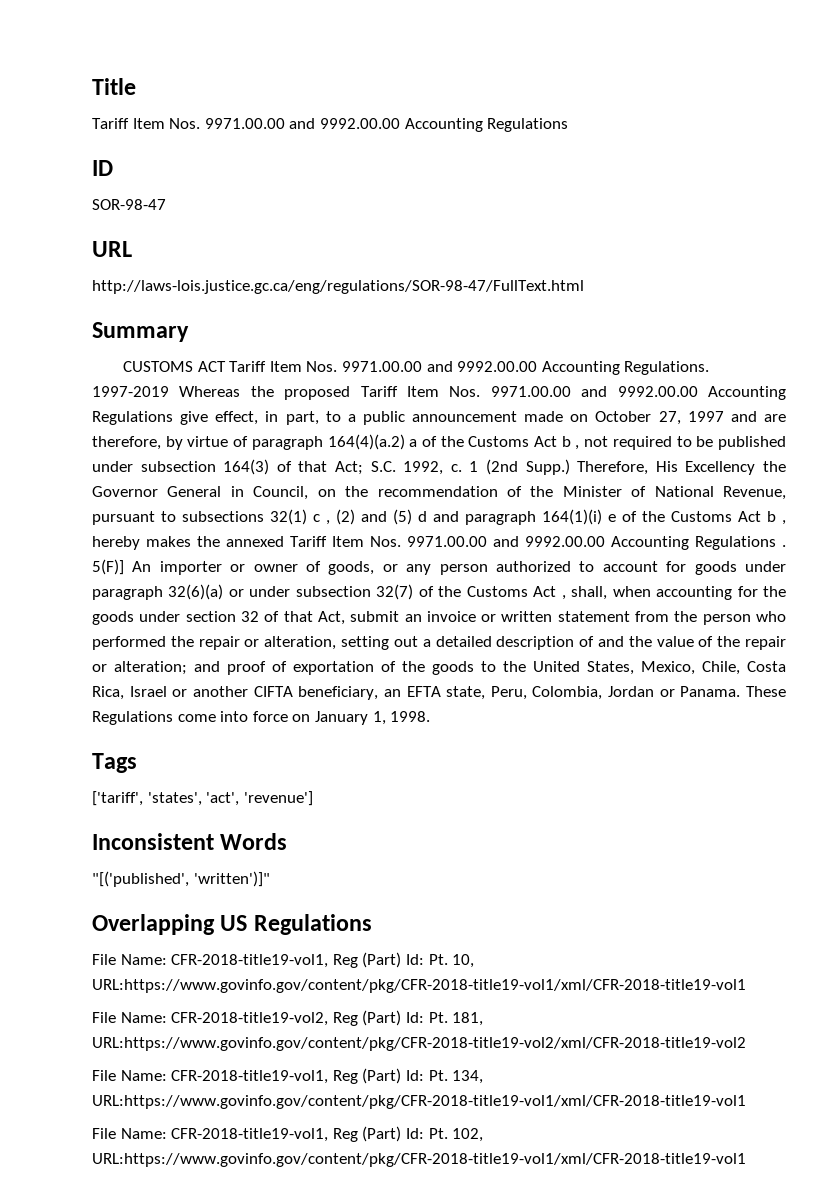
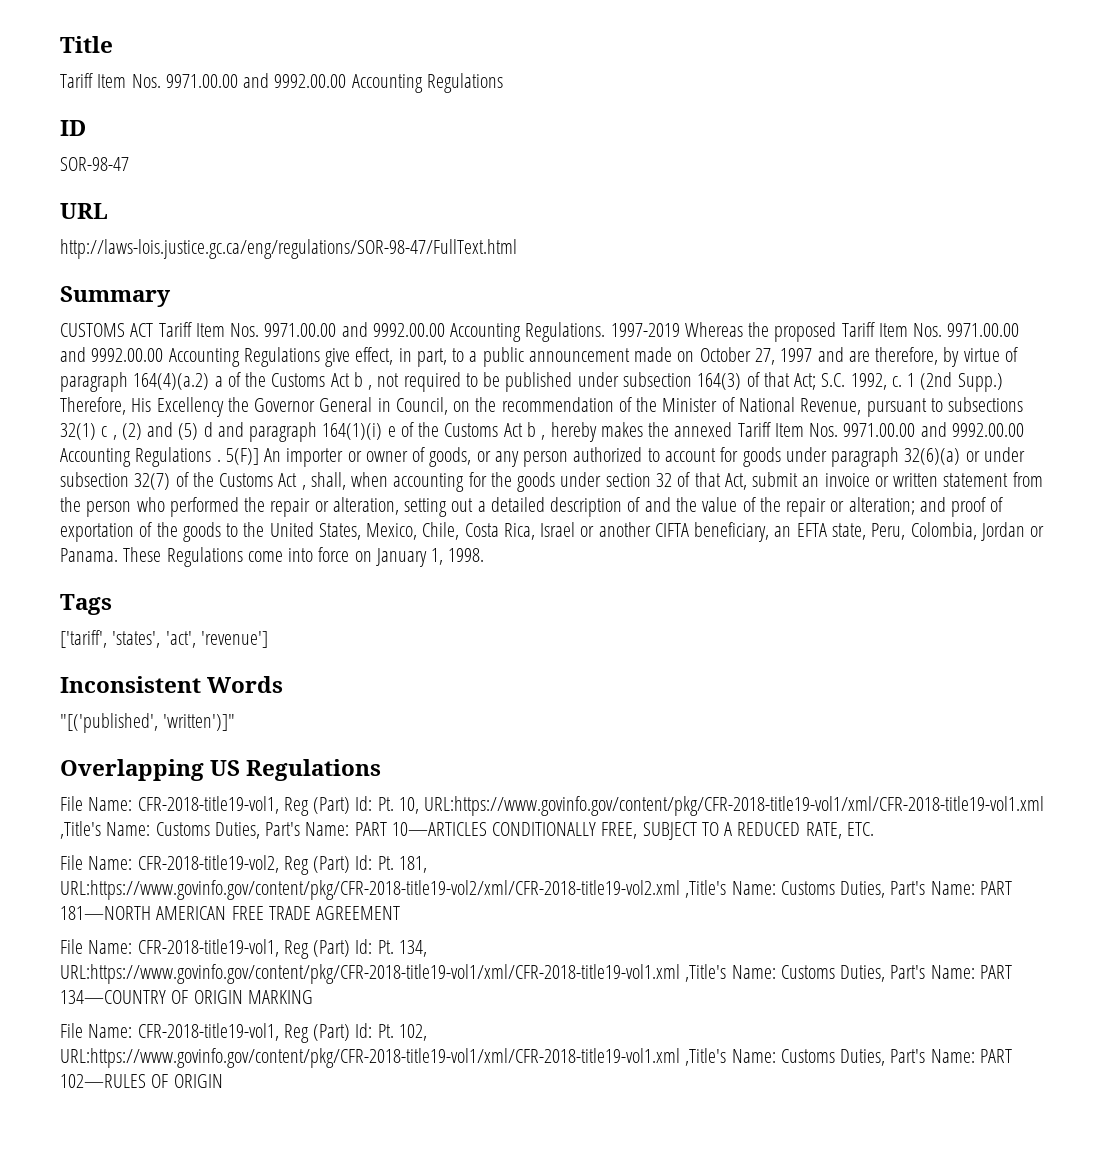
[92,979,746,993] URL:https://www.govinfo.gov/content/pkg/CFR-2018-title19-vol1/xml/CFR-2018-title19-vol1 -> [424,796,1045,816] [60,821,874,840] URL:https://www.govinfo.gov/content/pkg/CFR-2018-title19-vol1/xml/CFR-2018-title19-vol1.xml ,Title's Name: Customs Duties, Part's Name: PART 10—ARTICLES CONDITIONALLY FREE, SUBJECT TO A REDUCED RATE, ETC.
[92,1037,746,1051] URL:https://www.govinfo.gov/content/pkg/CFR-2018-title19-vol2/xml/CFR-2018-title19-vol2 -> [60,880,1012,900] [60,906,401,920] URL:https://www.govinfo.gov/content/pkg/CFR-2018-title19-vol2/xml/CFR-2018-title19-vol2.xml ,Title's Name: Customs Duties, Part's Name: PART 181—NORTH AMERICAN FREE TRADE AGREEMENT
[92,1095,746,1109] URL:https://www.govinfo.gov/content/pkg/CFR-2018-title19-vol1/xml/CFR-2018-title19-vol1 -> [60,964,1012,984] [60,990,313,1004] URL:https://www.govinfo.gov/content/pkg/CFR-2018-title19-vol1/xml/CFR-2018-title19-vol1.xml ,Title's Name: Customs Duties, Part's Name: PART 134—COUNTRY OF ORIGIN MARKING
[92,1153,746,1167] URL:https://www.govinfo.gov/content/pkg/CFR-2018-title19-vol1/xml/CFR-2018-title19-vol1 -> [60,1048,1012,1068] [60,1074,223,1088] URL:https://www.govinfo.gov/content/pkg/CFR-2018-title19-vol1/xml/CFR-2018-title19-vol1.xml ,Title's Name: Customs Duties, Part's Name: PART 102—RULES OF ORIGIN

